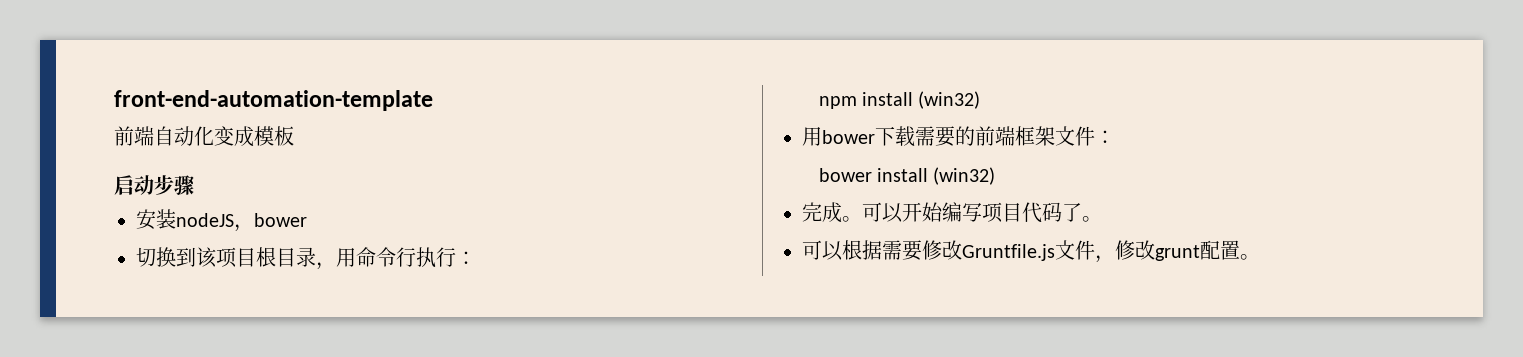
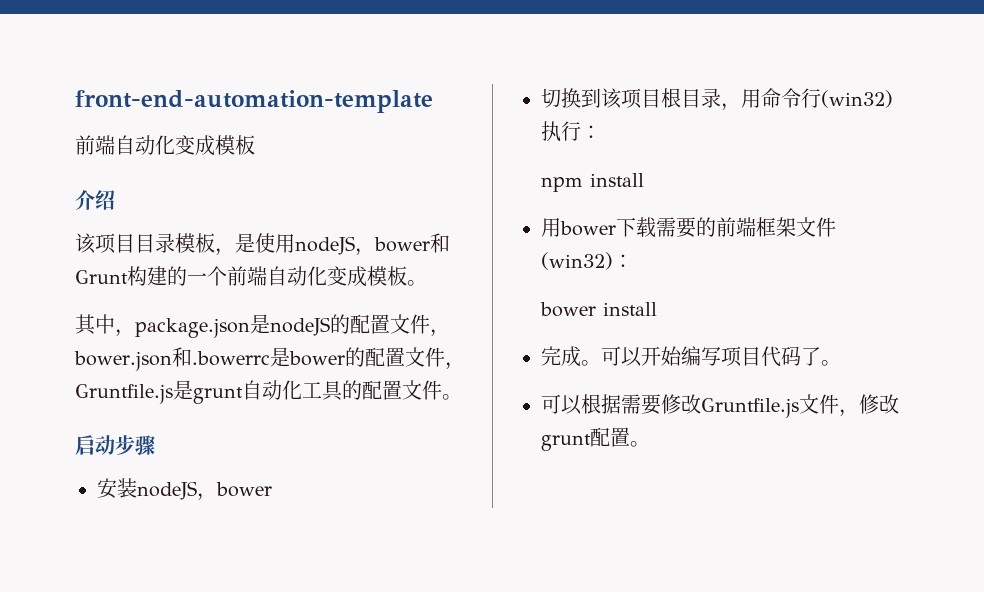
(294, 136) none -> [75,190,115,210] [75,233,450,256] [75,266,427,287] [75,314,450,338] [74,347,465,371] [75,380,462,404] // 介绍 // 该项目目录模板，是使用nodeJS，bower和Grunt构建的一个前端自动化变成模板。 // 其中，package.json是nodeJS的配置文件，bower.json和.bowerrc是bower的配置文件，Gruntfile.js是grunt自动化工具的配置文件。
(416, 257) none -> [821,90,893,108] (win32)
[918,91,981,109] (win32) -> (645, 180) none
(1095, 136) none -> [541,252,613,270] (win32)
[933,167,996,185] (win32) -> (658, 309) none

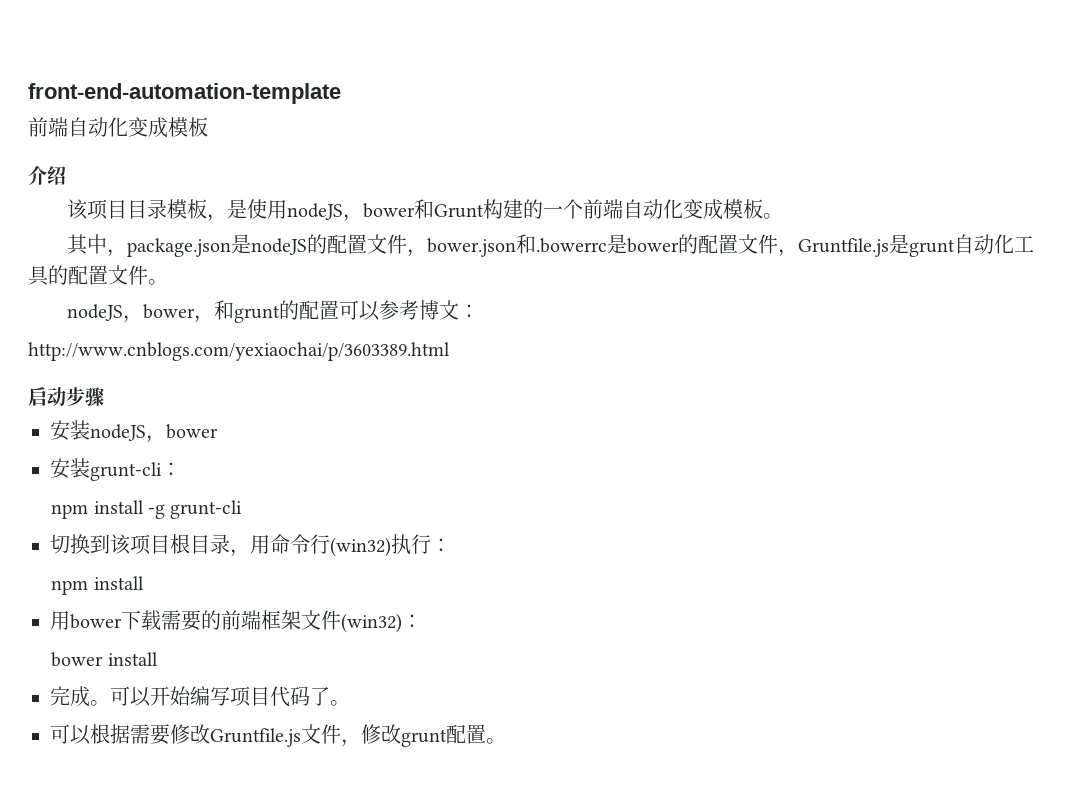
(462, 397) none -> [67,300,480,323] [28,342,450,361] // nodeJS，bower，和grunt的配置可以参考博文： // http://www.cnblogs.com/yexiaochai/p/3603389.html
(272, 489) none -> [50,458,181,481] [51,500,243,519] // 安装grunt-cli： // npm install -g grunt-cli

